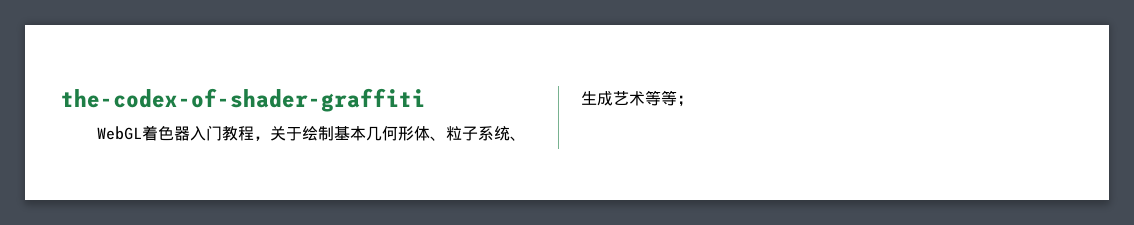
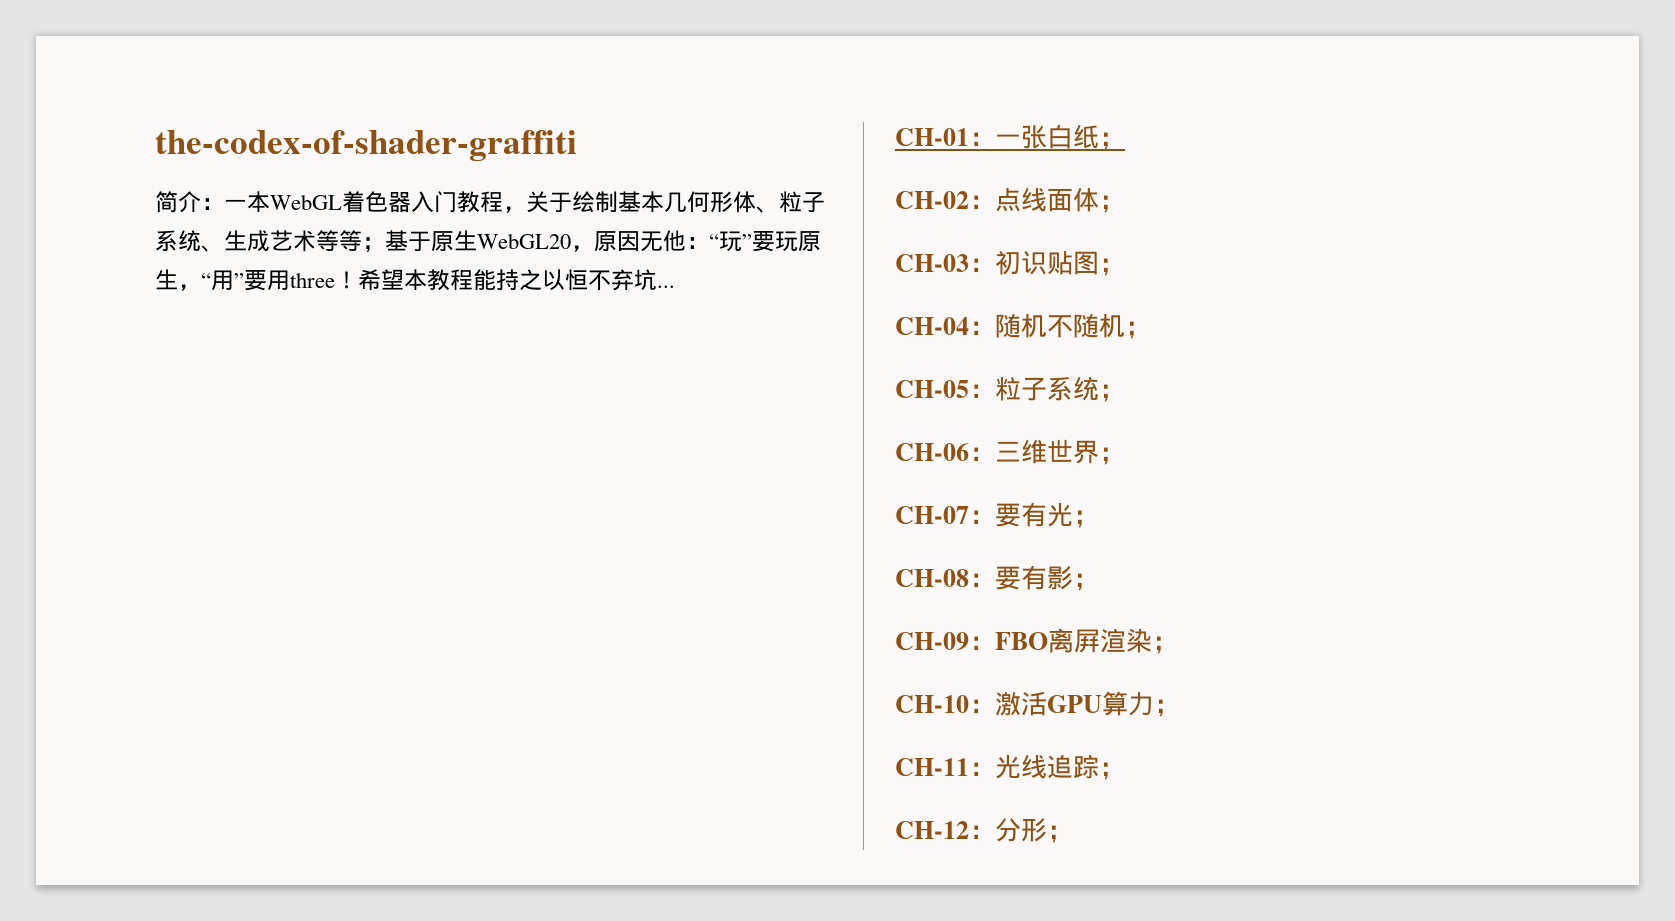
(425, 100) none -> [155,191,270,213] 简介：一本
(693, 101) none -> [385,230,821,252] [155,269,675,291] [895,124,1125,150] [895,187,1125,213] [895,250,1125,276] [895,313,1151,339] [895,376,1125,402] [895,439,1125,465] [895,502,1099,528] [895,565,1099,591] [895,628,1178,654] [895,691,1180,717] [895,754,1125,780] [895,818,1073,843] 基于原生WebGL20，原因无他：“玩”要玩原生，“用”要用three！希望本教程能持之以恒不弃坑... // CH-01：一张白纸； // CH-02：点线面体； // CH-03：初识贴图； // CH-04：随机不随机； // CH-05：粒子系统； // CH-06：三维世界； // CH-07：要有光； // CH-08：要有影； // CH-09：FBO离屛渲染； // CH-10：激活GPU算力； // CH-11：光线追踪； // CH-12：分形；

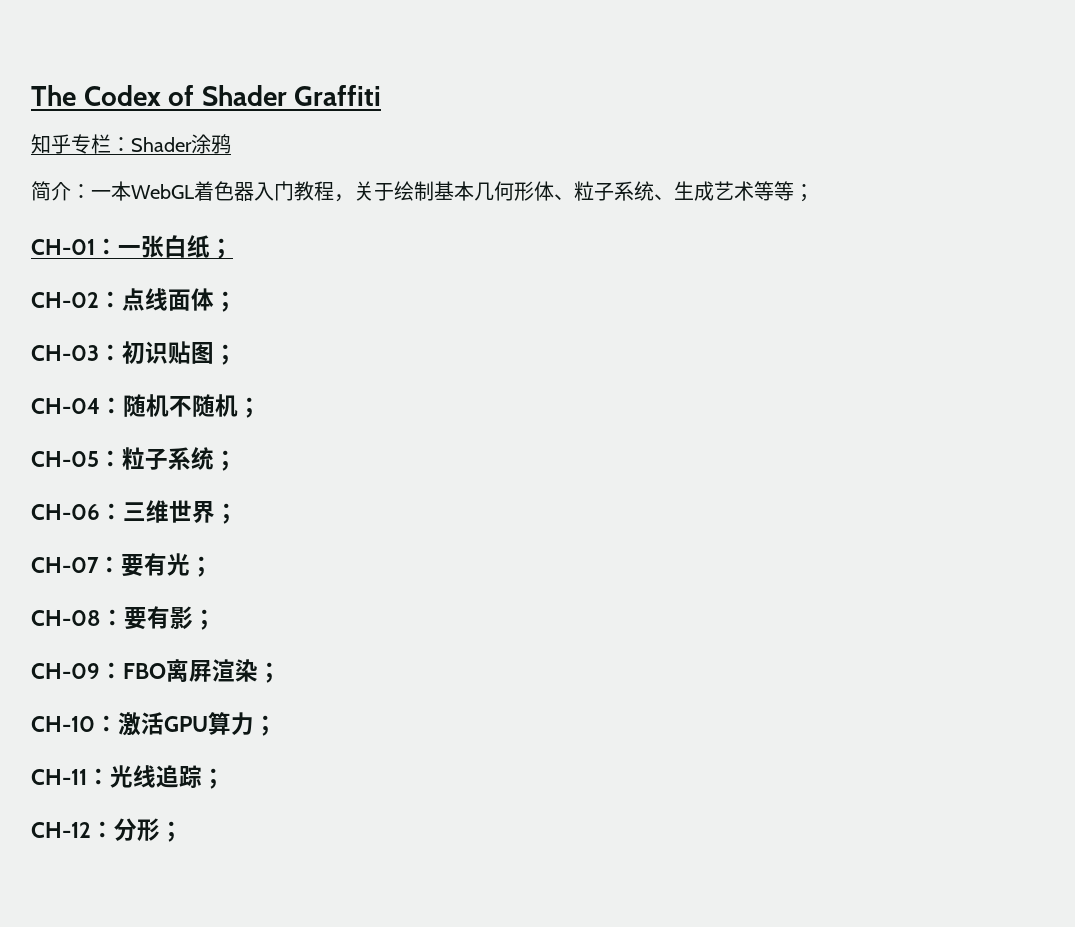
[155,130,577,162] the-codex-of-shader-graffiti -> [31,85,382,106] [31,134,231,154] The Codex of Shader Graffiti // 知乎专栏：Shader涂鸦
[385,230,821,252] [155,269,675,291] 基于原生WebGL20，原因无他：“玩”要玩原生，“用”要用three！希望本教程能持之以恒不弃坑... -> (814, 193) none

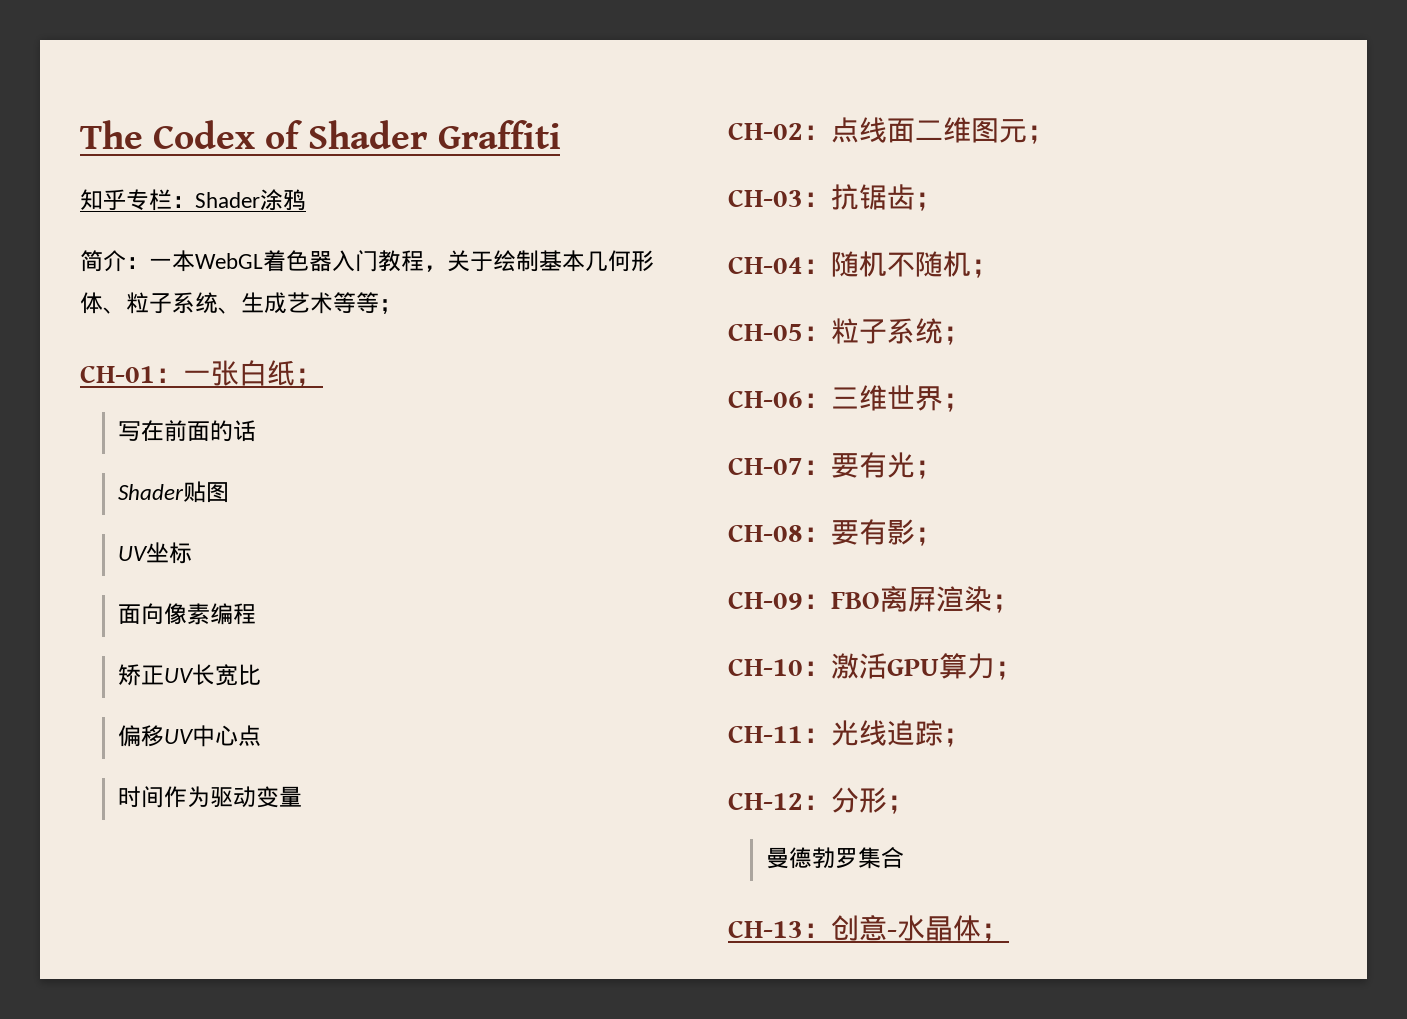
(233, 248) none -> [117,420,256,442] [117,481,229,503] [117,542,192,564] [117,603,256,625] [117,664,261,686] [117,725,261,747] [117,786,302,808] // 写在前面的话 // Shader贴图 // UV坐标 // 面向像素编程 // 矫正UV长宽比 // 偏移UV中心点 // 时间作为驱动变量
[191,288,214,311] 体 -> [915,117,1027,143] 二维图元
[122,341,214,364] 初识贴图 -> [831,184,915,210] 抗锯齿
(183, 831) none -> [765,847,904,869] [728,915,1009,942] // 曼德勃罗集合 // CH-13：创意-水晶体；

